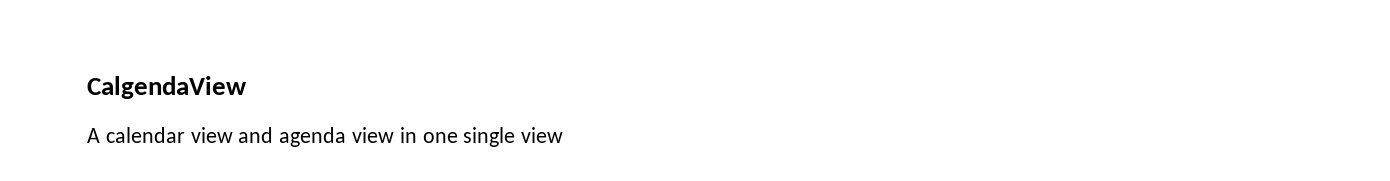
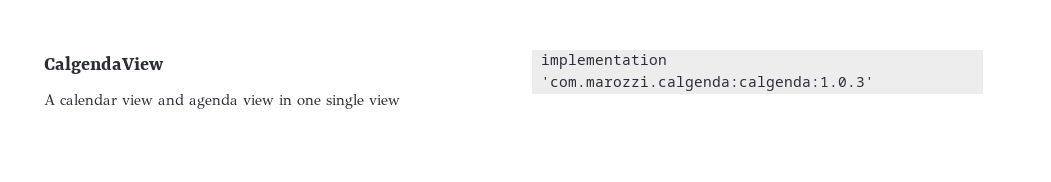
(564, 135) none -> [541,54,667,69] [541,76,874,91] // implementation 'com.marozzi.calgenda:calgenda:1.0.3'

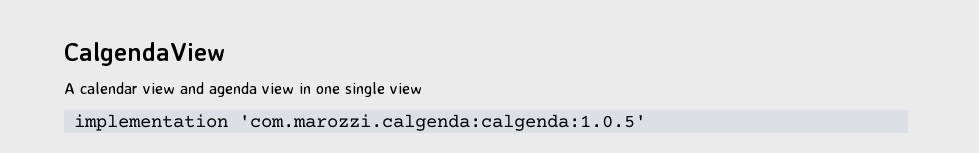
[541,76,874,91] 'com.marozzi.calgenda:calgenda:1.0.3' -> [238,114,646,131] 'com.marozzi.calgenda:calgenda:1.0.5'

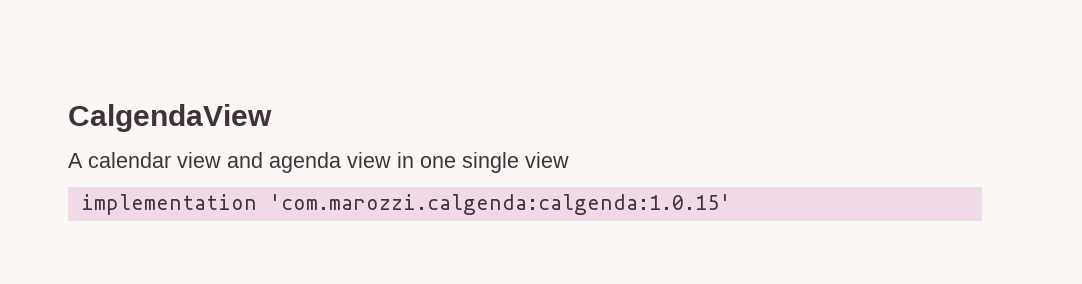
[238,114,646,131] 'com.marozzi.calgenda:calgenda:1.0.5' -> [268,194,731,215] 'com.marozzi.calgenda:calgenda:1.0.15'

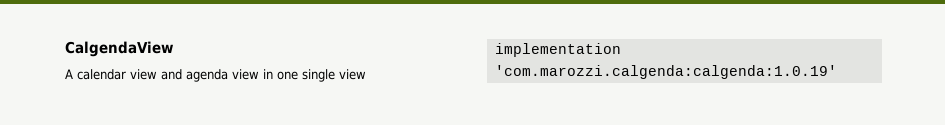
[268,194,731,215] 'com.marozzi.calgenda:calgenda:1.0.15' -> [494,65,837,79] 'com.marozzi.calgenda:calgenda:1.0.19'

